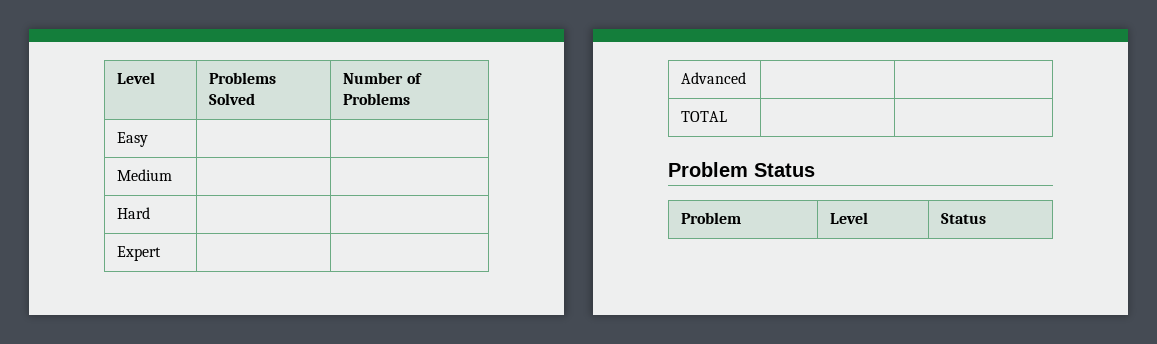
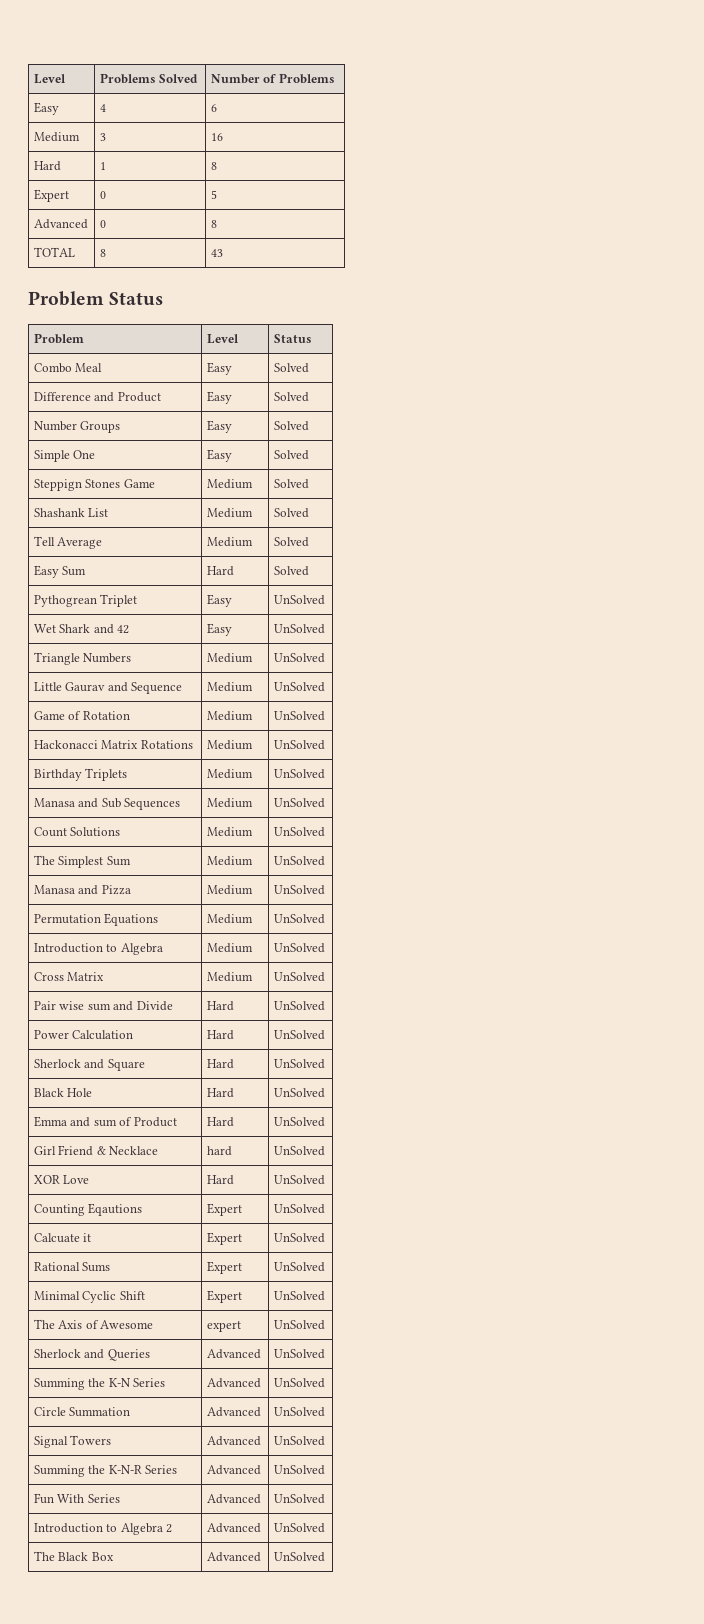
[117,169,173,181] [117,207,151,219] [117,246,162,261] [681,72,747,84] | // Medium | | // Hard | | // Expert | | // Advanced | | -> [99,104,106,112] [210,104,217,112] [33,132,80,142] [99,133,106,141] [210,133,223,141] [33,161,61,171] [99,162,106,170] [210,162,217,170] [33,189,69,202] [99,191,106,199] [210,190,217,199] [33,219,88,229] [99,220,106,228] [210,220,217,228] 4 | 6 // Medium | 3 | 16 // Hard | 1 | 8 // Expert | 0 | 5 // Advanced | 0 | 8
(728, 116) | -> [99,249,106,257] [210,249,223,257] 8 | 43
(987, 218) none -> [33,363,103,373] [206,362,232,375] [273,363,309,373] [33,392,161,402] [206,391,232,404] [273,392,309,402] [33,421,121,433] [206,420,232,433] [273,421,309,431] [33,450,96,462] [206,449,232,462] [273,450,309,460] [33,479,155,491] [206,479,253,489] [273,479,309,489] [33,508,109,517] [206,508,253,518] [273,508,309,518] [33,536,103,549] [206,537,253,547] [273,537,309,547] [33,565,87,578] [206,566,234,576] [273,566,309,576] [33,594,138,607] [206,594,232,607] [273,595,325,605] [33,624,130,634] [206,623,232,636] [273,624,325,634] [33,652,132,665] [206,653,253,663] [273,653,325,663] [33,682,183,694] [206,682,253,692] [273,682,325,692] [33,711,130,720] [206,711,253,721] [273,711,325,721] [33,740,193,749] [206,740,253,750] [273,740,325,750] [33,768,128,781] [206,769,253,779] [273,769,325,779] [33,798,181,810] [206,798,253,808] [273,798,325,808] [33,827,121,837] [206,827,253,837] [273,827,325,837] [33,855,131,868] [206,856,253,866] [273,856,325,866] [33,885,131,895] [206,885,253,895] [273,885,325,895] [33,913,159,926] [206,914,253,924] [273,914,325,924] [33,943,163,955] [206,943,253,953] [273,943,325,953] [33,972,105,981] [206,972,253,982] [273,972,325,982] [33,1001,173,1011] [206,1001,234,1011] [273,1001,325,1011] [33,1030,134,1040] [206,1030,234,1040] [273,1030,325,1040] [33,1059,145,1071] [206,1059,234,1069] [273,1059,325,1069] [33,1088,93,1097] [206,1088,234,1098] [273,1088,325,1098] [33,1116,177,1127] [206,1117,234,1127] [273,1117,325,1127] [33,1145,159,1156] [206,1146,232,1156] [273,1146,325,1156] [33,1175,90,1184] [206,1175,234,1185] [273,1175,325,1185] [33,1203,143,1216] [206,1203,242,1216] [273,1204,325,1214] [33,1233,92,1243] [206,1232,242,1245] [273,1233,325,1243] [33,1262,111,1272] [206,1261,242,1274] [273,1262,325,1272] [33,1291,145,1303] [206,1290,242,1303] [273,1291,325,1301] [33,1319,154,1329] [206,1321,241,1332] [273,1320,325,1330] [33,1349,150,1361] [206,1349,261,1359] [273,1349,325,1359] [33,1378,166,1390] [206,1378,261,1388] [273,1378,325,1388] [33,1407,131,1417] [206,1407,261,1417] [273,1407,325,1417] [33,1435,112,1448] [206,1436,261,1446] [273,1436,325,1446] [33,1465,178,1477] [206,1465,261,1475] [273,1465,325,1475] [33,1493,120,1504] [206,1494,261,1504] [273,1494,325,1504] [33,1523,173,1535] [206,1523,261,1533] [273,1523,325,1533] [33,1551,114,1561] [206,1552,261,1562] [273,1552,325,1562] // Combo Meal | Easy | Solved // Difference and Product | Easy | Solved // Number Groups | Easy | Solved // Simple One | Easy | Solved // Steppign Stones Game | Medium | Solved // Shashank List | Medium | Solved // Tell Average | Medium | Solved // Easy Sum | Hard | Solved // Pythogrean Triplet | Easy | UnSolved // Wet Shark and 42 | Easy | UnSolved // Triangle Numbers | Medium | UnSolved // Little Gaurav and Sequence | Medium | UnSolved // Game of Rotation | Medium | UnSolved // Hackonacci Matrix Rotations | Medium | UnSolved // Birthday Triplets | Medium | UnSolved // Manasa and Sub Sequences | Medium | UnSolved // Count Solutions | Medium | UnSolved // The Simplest Sum | Medium | UnSolved // Manasa and Pizza | Medium | UnSolved // Permutation Equations | Medium | UnSolved // Introduction to Algebra | Medium | UnSolved // Cross Matrix | Medium | UnSolved // Pair wise sum and Divide | Hard | UnSolved // Power Calculation | Hard | UnSolved // Sherlock and Square | Hard | UnSolved // Black Hole | Hard | UnSolved // Emma and sum of Product | Hard | UnSolved // Girl Friend & Necklace | hard | UnSolved // XOR Love | Hard | UnSolved // Counting Eqautions | Expert | UnSolved // Calcuate it | Expert | UnSolved // Rational Sums | Expert | UnSolved // Minimal Cyclic Shift | Expert | UnSolved // The Axis of Awesome | expert | UnSolved // Sherlock and Queries | Advanced | UnSolved // Summing the K-N Series | Advanced | UnSolved // Circle Summation | Advanced | UnSolved // Signal Towers | Advanced | UnSolved // Summing the K-N-R Series | Advanced | UnSolved // Fun With Series | Advanced | UnSolved // Introduction to Algebra 2 | Advanced | UnSolved // The Black Box | Advanced | UnSolved

